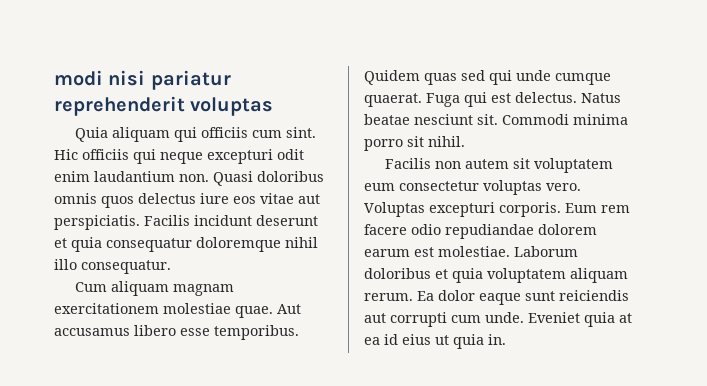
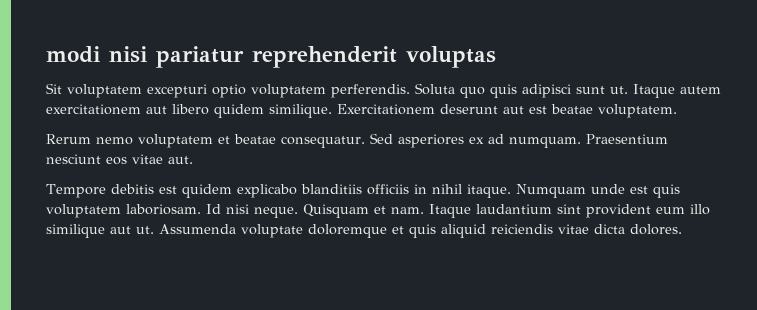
[74,127,316,142] [54,149,304,164] [54,171,324,186] [54,193,320,208] [54,215,318,230] [54,237,318,252] [54,259,171,274] [74,281,234,296] [54,303,301,318] [54,325,299,340] [364,70,611,85] [364,92,621,107] [364,114,628,125] [364,136,465,151] [384,158,613,173] [364,180,581,195] [364,202,630,217] [364,224,597,239] [364,246,578,257] [364,268,628,283] [364,290,629,305] [364,312,632,327] [364,334,506,349] Quia aliquam qui officiis cum sint. Hic officiis qui neque excepturi odit enim laudantium non. Quasi doloribus omnis quos delectus iure eos vitae aut perspiciatis. Facilis incidunt deserunt et quia consequatur doloremque nihil illo consequatur. // Cum aliquam magnam exercitationem molestiae quae. Aut accusamus libero esse temporibus. Quidem quas sed qui unde cumque quaerat. Fuga qui est delectus. Natus beatae nesciunt sit. Commodi minima porro sit nihil. // Facilis non autem sit voluptatem eum consectetur voluptas vero. Voluptas excepturi corporis. Eum rem facere odio repudiandae dolorem earum est molestiae. Laborum doloribus et quia voluptatem aliquam rerum. Ea dolor eaque sunt reiciendis aut corrupti cum unde. Eveniet quia at ea id eius ut quia in. -> [46,83,721,98] [46,104,677,118] [46,133,668,148] [46,154,193,165] [46,184,680,198] [46,204,710,218] [46,224,682,238] Sit voluptatem excepturi optio voluptatem perferendis. Soluta quo quis adipisci sunt ut. Itaque autem exercitationem aut libero quidem similique. Exercitationem deserunt aut est beatae voluptatem. // Rerum nemo voluptatem et beatae consequatur. Sed asperiores ex ad numquam. Praesentium nesciunt eos vitae aut. // Tempore debitis est quidem explicabo blanditiis officiis in nihil itaque. Numquam unde est quis voluptatem laboriosam. Id nisi neque. Quisquam et nam. Itaque laudantium sint provident eum illo similique aut ut. Assumenda voluptate doloremque et quis aliquid reiciendis vitae dicta dolores.

